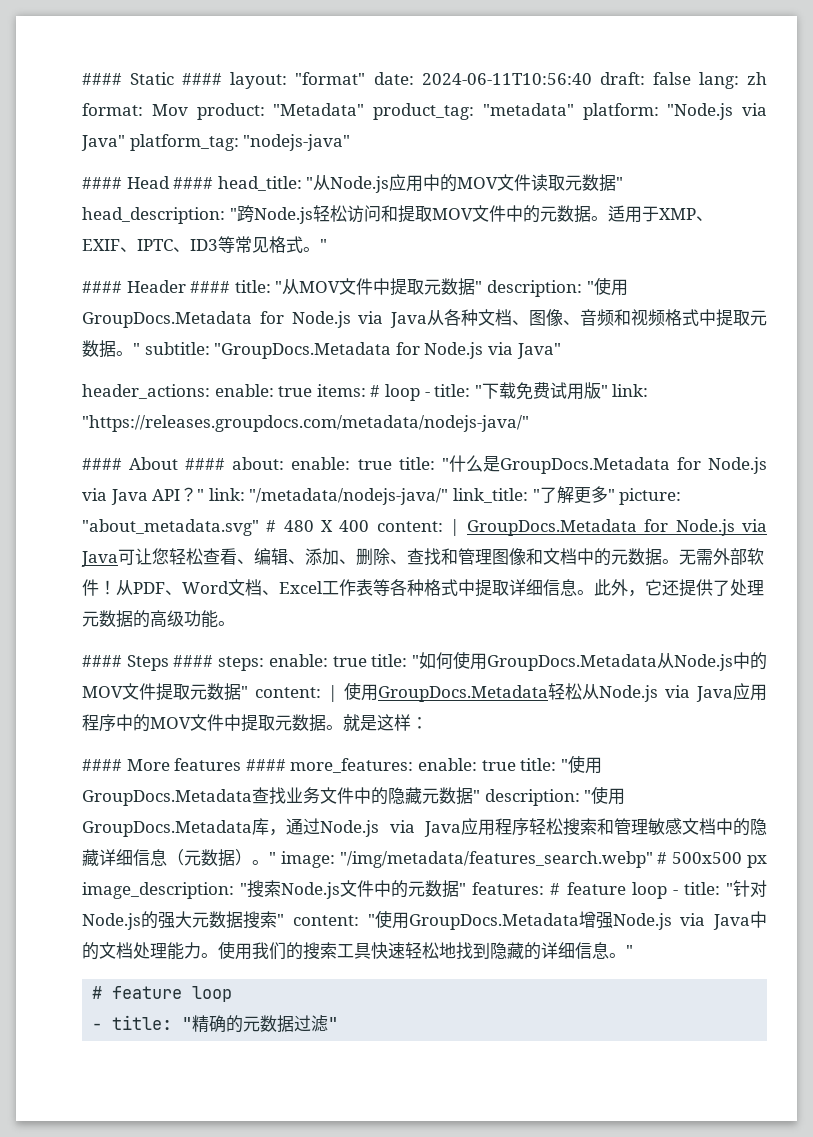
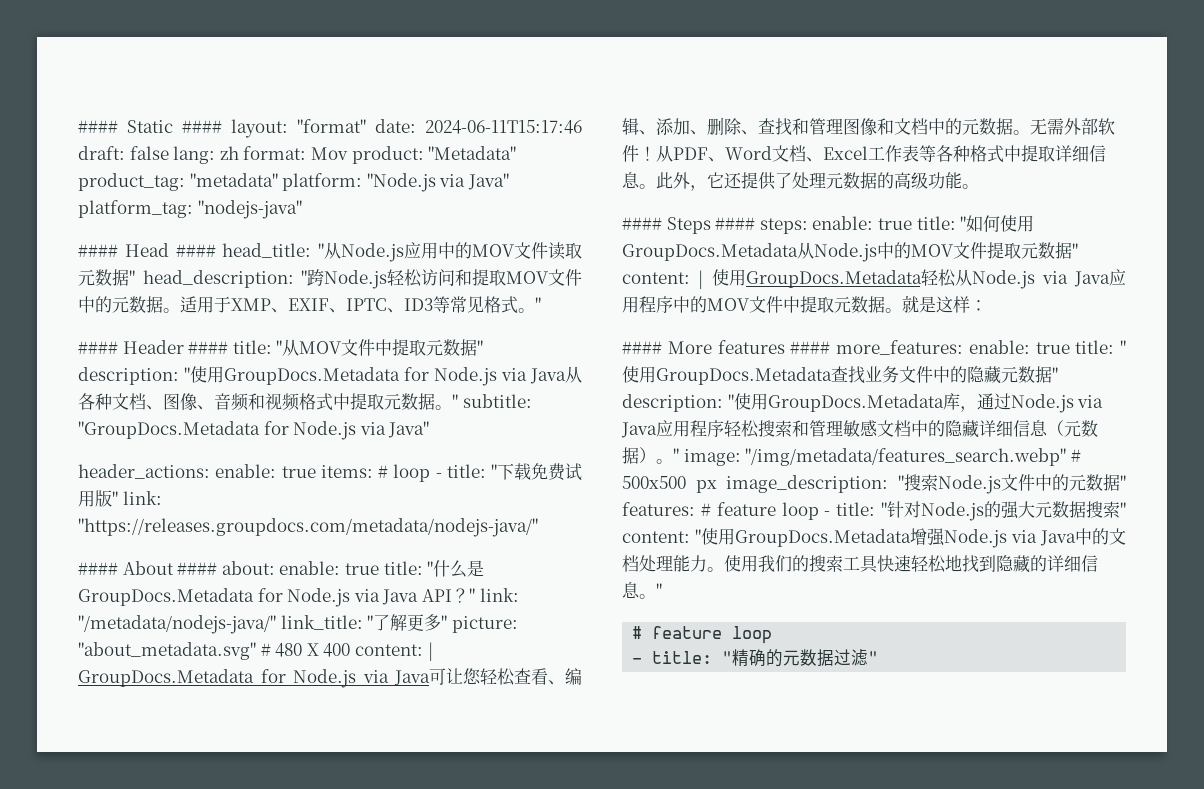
[421,73,592,85] 2024-06-11T10:56:40 -> [425,120,582,134] 2024-06-11T15:17:46

